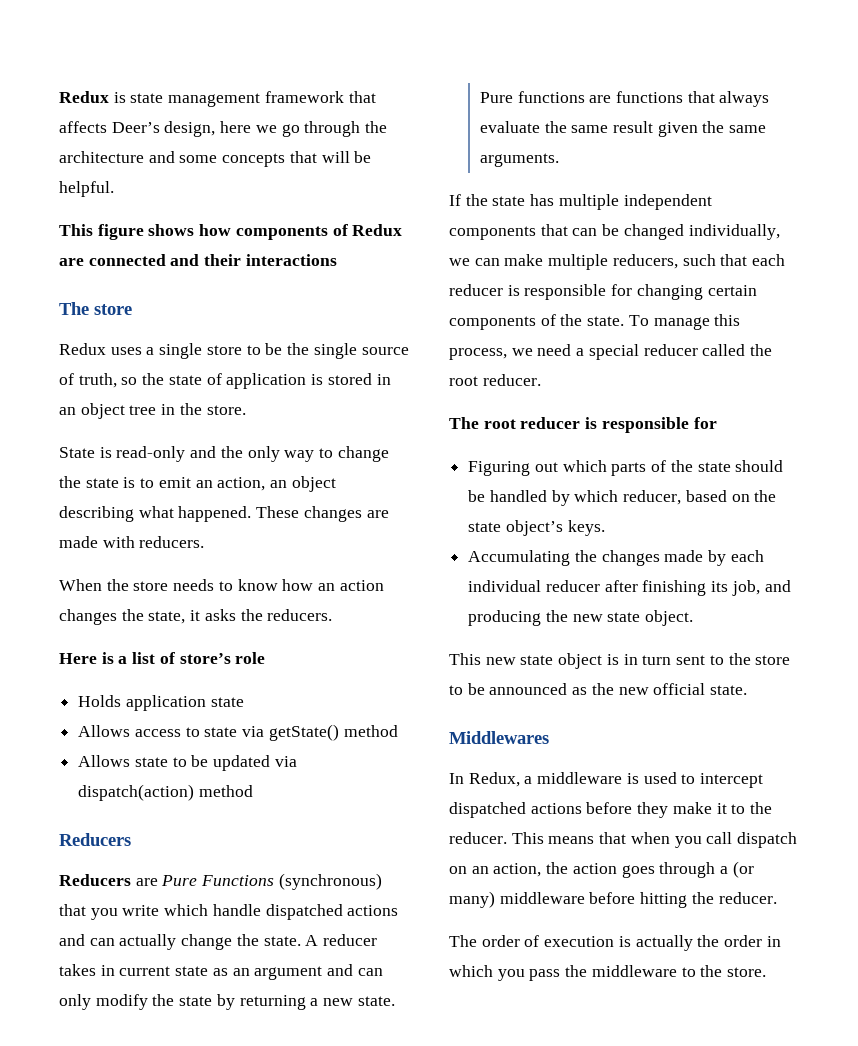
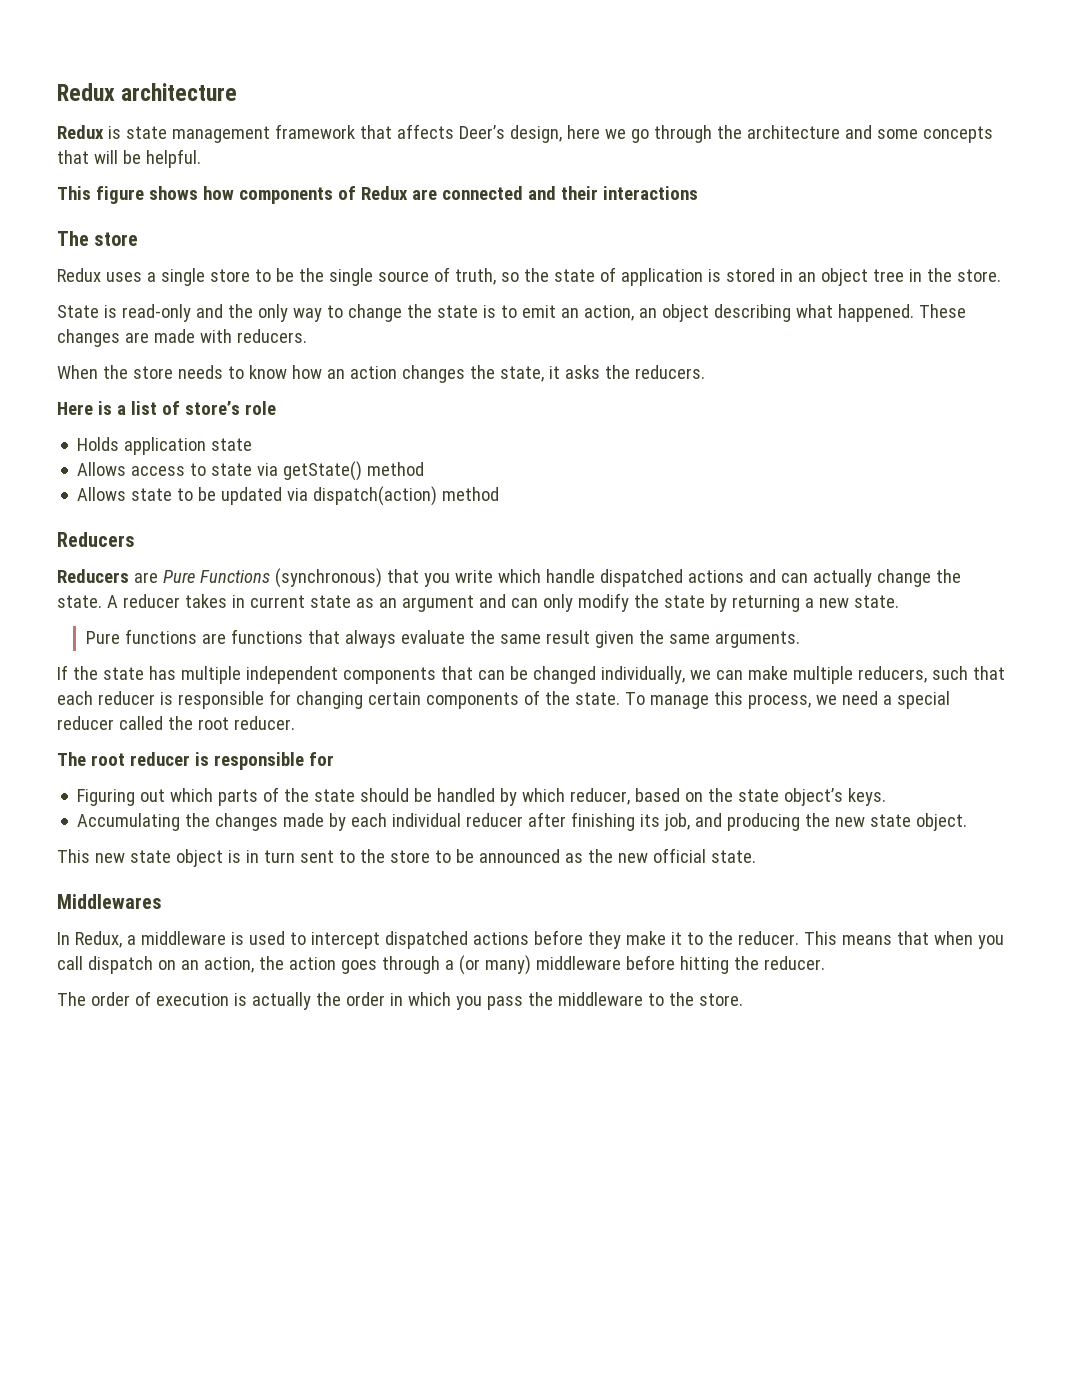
[59,91,109,103] Redux -> [57,83,238,101] [57,125,104,139] Redux architecture // Redux

